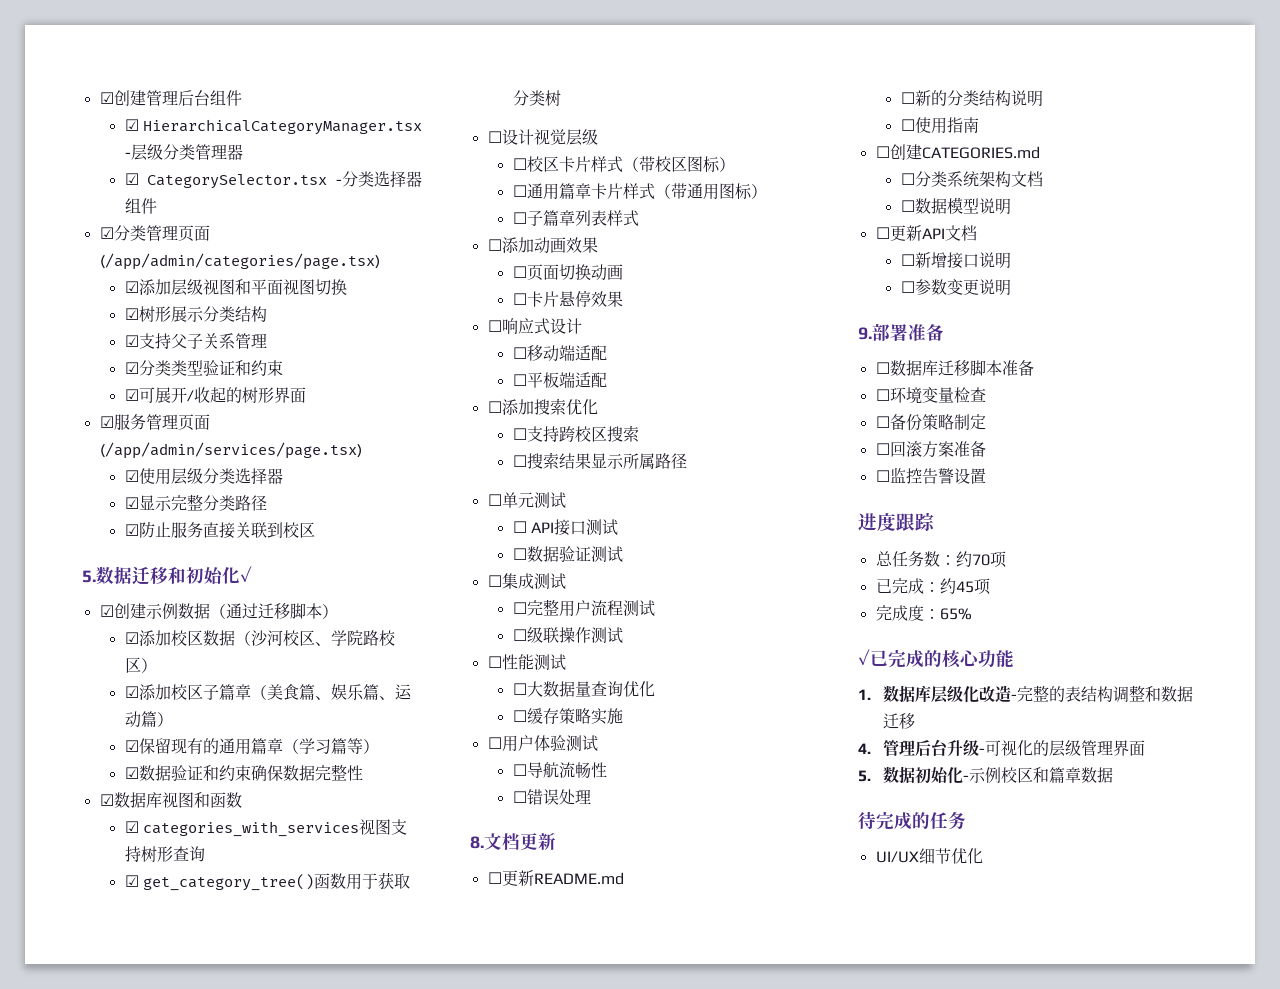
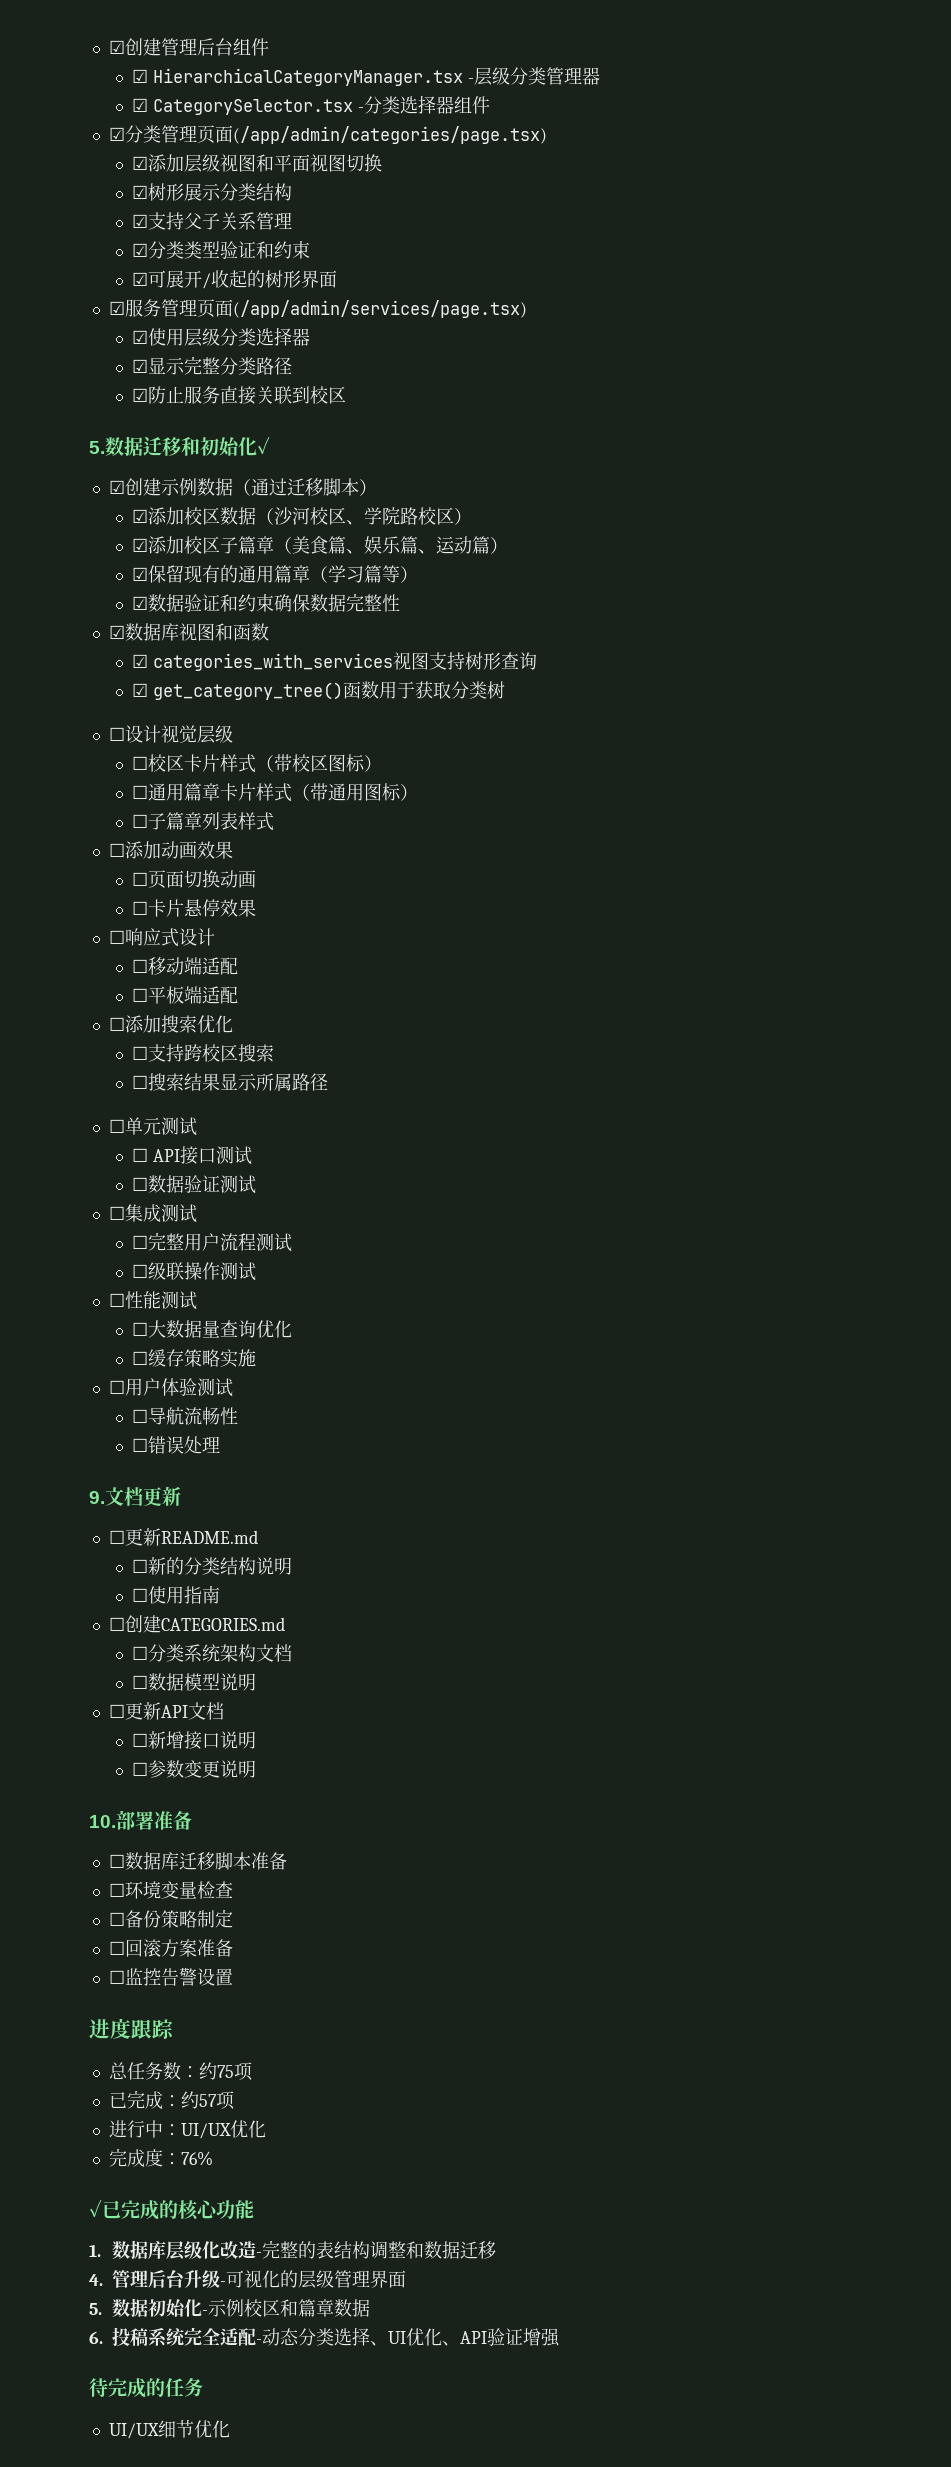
[470,836,484,849] 8. -> [89,1491,105,1504] 9.
[858,327,872,340] 9. -> [89,1815,116,1828] 10.
[971,554,990,566] 70 -> [216,2065,234,2078] 75
[955,578,991,595] 45项 -> [198,2091,235,2110] [108,2120,266,2139] 57项 // 进行中：UI/UX优化
[939,608,972,620] 65% -> [180,2151,213,2166] 76%
(1113, 775) none -> [89,2327,561,2347] // 6.投稿系统完全适配-动态分类选择、UI优化、API验证增强

